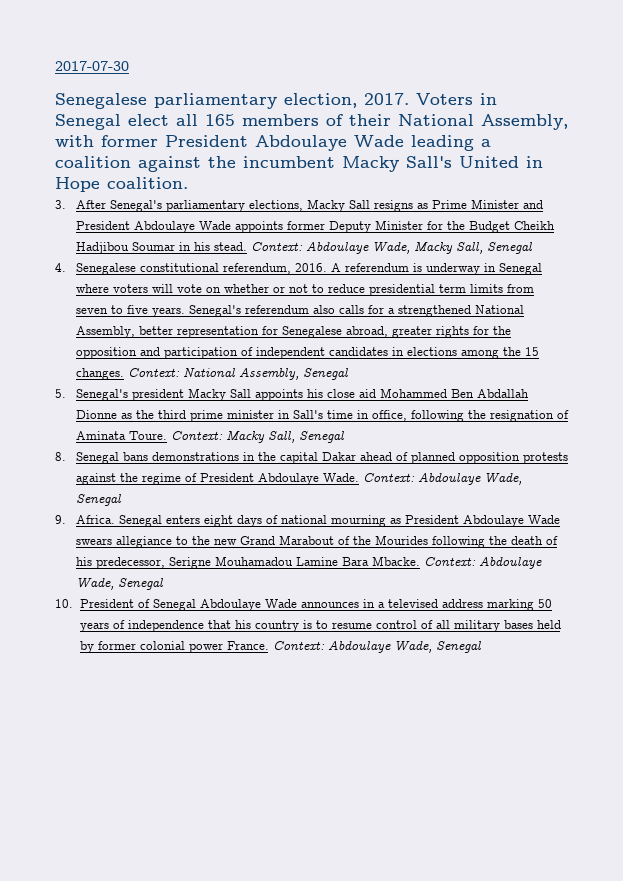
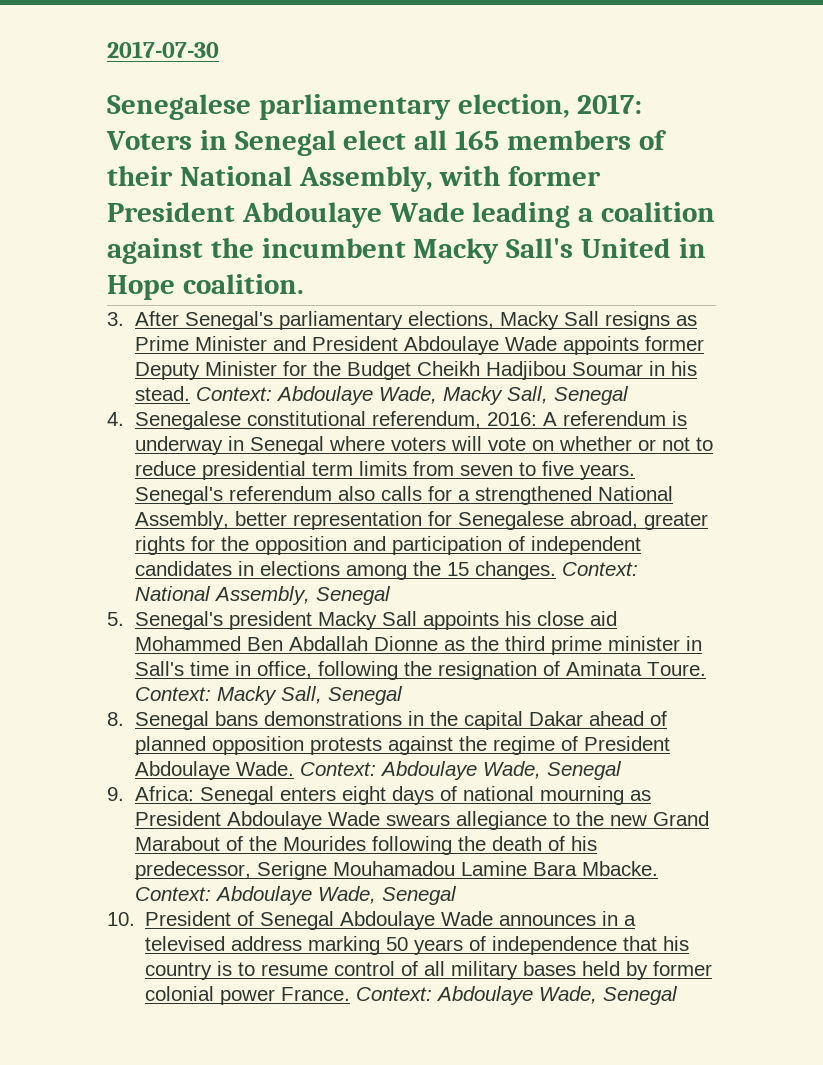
[364,93,409,105] 2017. -> [577,94,643,114] 2017:
[294,263,327,272] 2016. -> [487,412,538,426] 2016:
[75,515,115,524] Africa. -> [135,786,195,801] Africa:

